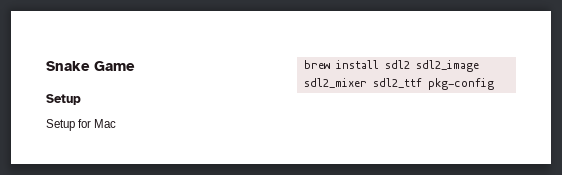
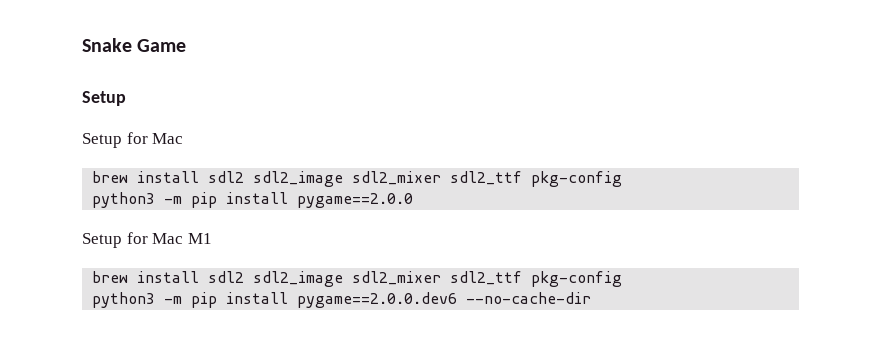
(494, 84) none -> [92,192,414,208] [82,232,212,248] [92,271,623,287] [92,292,592,308] // python3 -m pip install pygame==2.0.0 // Setup for Mac M1 // brew install sdl2 sdl2_image sdl2_mixer sdl2_ttf pkg-config // python3 -m pip install pygame==2.0.0.dev6 --no-cache-dir

